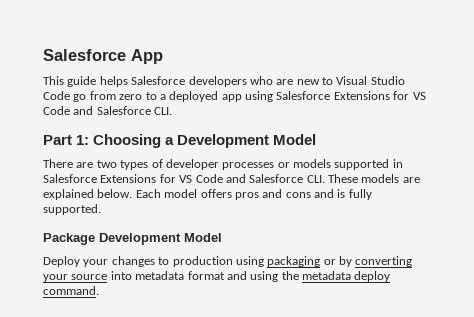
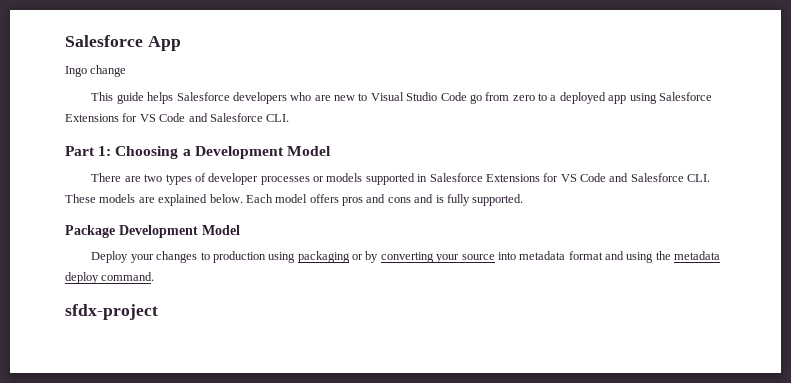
(163, 56) none -> [65,65,127,77] // Ingo change
(99, 290) none -> [65,304,158,320] // sfdx-project

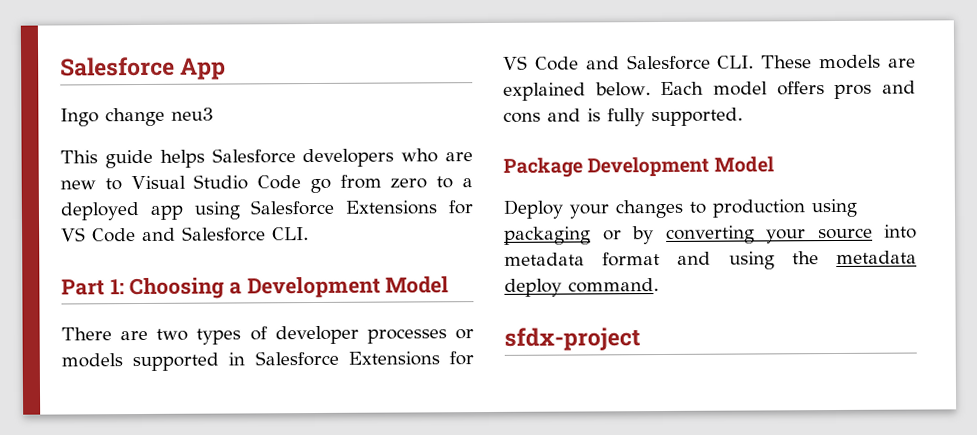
(127, 71) none -> [171,107,214,121] neu3

